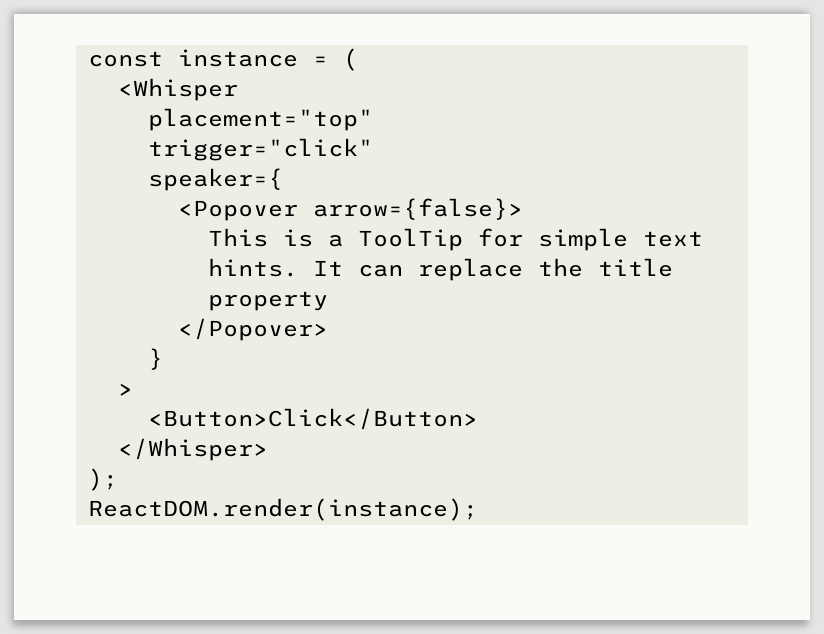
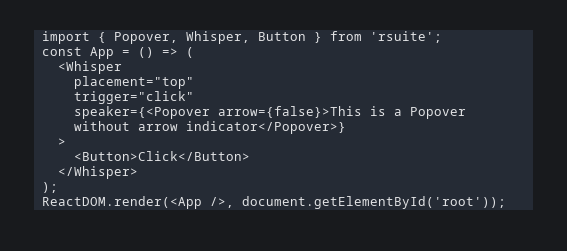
[88,48,359,71] [118,78,239,101] [148,108,374,131] [148,138,374,161] [148,168,284,191] [178,198,524,221] [208,228,704,251] [208,258,674,281] [208,291,329,311] [178,318,329,341] [148,348,164,370] const instance = ( // <Whisper // placement="top" // trigger="click" // speaker={ // <Popover arrow={false}> // This is a ToolTip for simple text hints. It can replace the title property // </Popover> // } -> [42,31,443,44] [42,47,195,59] [58,61,123,74] [74,76,195,89] [74,91,195,104] [74,106,467,119] [74,121,347,134] import { Popover, Whisper, Button } from 'rsuite'; // const App = () => ( // <Whisper // placement="top" // trigger="click" // speaker={<Popover arrow={false}>This is a Popover without arrow indicator</Popover>}
[88,498,479,521] ReactDOM.render(instance); -> [42,196,507,209] ReactDOM.render(<App />, document.getElementById('root'));

